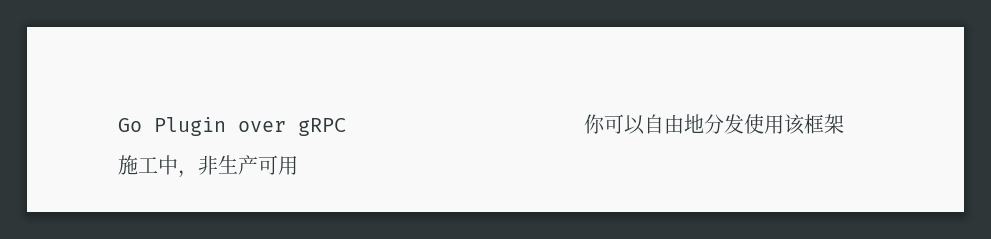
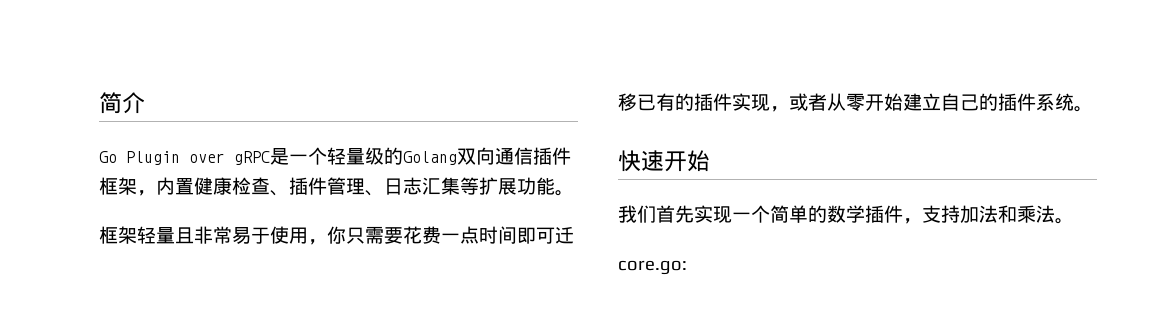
(118, 125) none -> [99,92,145,114] 简介 //
[118,155,298,178] [583,114,844,135] // 施工中，非生产可用 // 你可以自由地分发使用该框架 -> [270,147,571,165] [99,177,574,196] [99,226,574,245] [618,93,1093,112] [618,150,710,172] [618,205,1074,224] [618,260,687,275] 是一个轻量级的Golang双向通信插件框架，内置健康检查、插件管理、日志汇集等扩展功能。 // 框架轻量且非常易于使用，你只需要花费一点时间即可迁移已有的插件实现，或者从零开始建立自己的插件系统。 // 快速开始 // 我们首先实现一个简单的数学插件，支持加法和乘法。 // core.go:

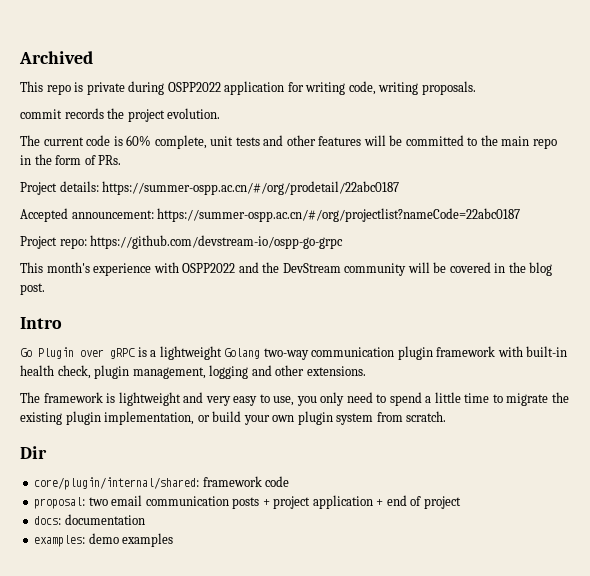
[99,92,145,114] [99,147,571,165] [99,177,574,196] [99,226,574,245] [618,93,1093,112] [618,150,710,172] [618,205,1074,224] [618,260,687,275] 简介 // Go Plugin over gRPC是一个轻量级的Golang双向通信插件框架，内置健康检查、插件管理、日志汇集等扩展功能。 // 框架轻量且非常易于使用，你只需要花费一点时间即可迁移已有的插件实现，或者从零开始建立自己的插件系统。 // 快速开始 // 我们首先实现一个简单的数学插件，支持加法和乘法。 // core.go: -> [19,51,93,64] [20,81,476,95] [20,108,221,122] [20,135,557,149] [20,154,122,165] [20,181,400,195] [20,208,521,222] [20,235,344,249] [20,262,553,276] [20,283,45,295] [20,317,62,329] [20,346,568,360] [20,365,366,379] [20,392,569,406] [20,411,447,425] [20,446,47,459] [34,476,290,490] [34,495,461,509] [34,514,145,525] [34,533,174,547] Archived // This repo is private during OSPP2022 application for writing code, writing proposals. // commit records the project evolution. // The current code is 60% complete, unit tests and other features will be committed to the main repo in the form of PRs. // Project details: https://summer-ospp.ac.cn/#/org/prodetail/22abc0187 // Accepted announcement: https://summer-ospp.ac.cn/#/org/projectlist?nameCode=22abc0187 // Project repo: https://github.com/devstream-io/ospp-go-grpc // This month's experience with OSPP2022 and the DevStream community will be covered in the blog post. // Intro // Go Plugin over gRPC is a lightweight Golang two-way communication plugin framework with built-in health check, plugin management, logging and other extensions. // The framework is lightweight and very easy to use, you only need to spend a little time to migrate the existing plugin implementation, or build your own plugin system from scratch. // Dir // core/plugin/internal/shared: framework code // proposal: two email communication posts + project application + end of project // docs: documentation // examples: demo examples

